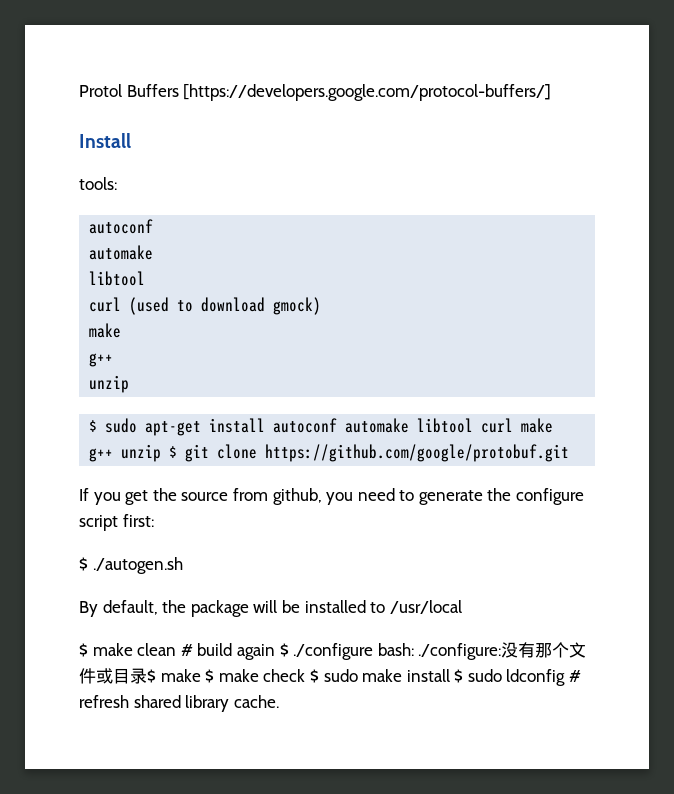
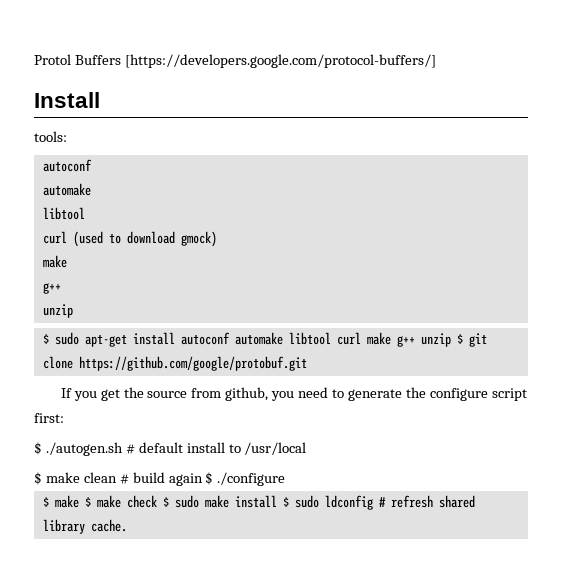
[79,600,366,617] // By default, the package will be installed -> [125,442,225,454] # default install
[377,642,587,660] [79,668,147,684] bash: ./configure:没有那个文件或目录 -> (286, 479) //

